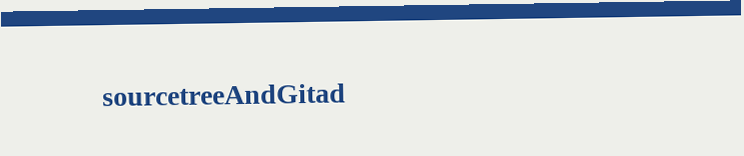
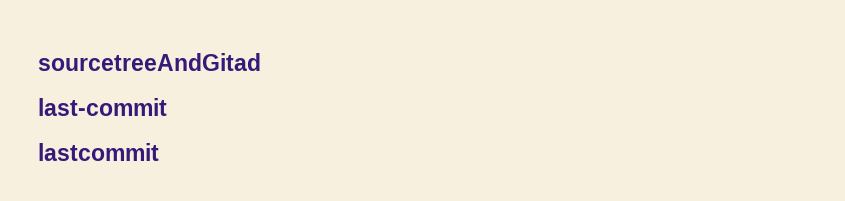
(346, 95) none -> [38,98,167,116] [38,143,159,161] // last-commit // lastcommit

